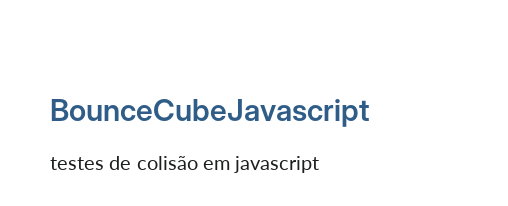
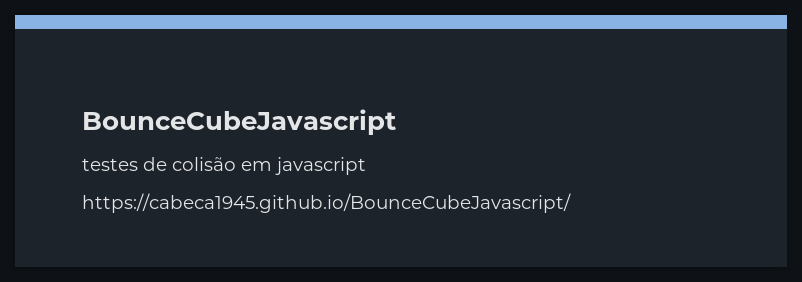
(320, 164) none -> [82,193,571,213] // https://cabeca1945.github.io/BounceCubeJavascript/

